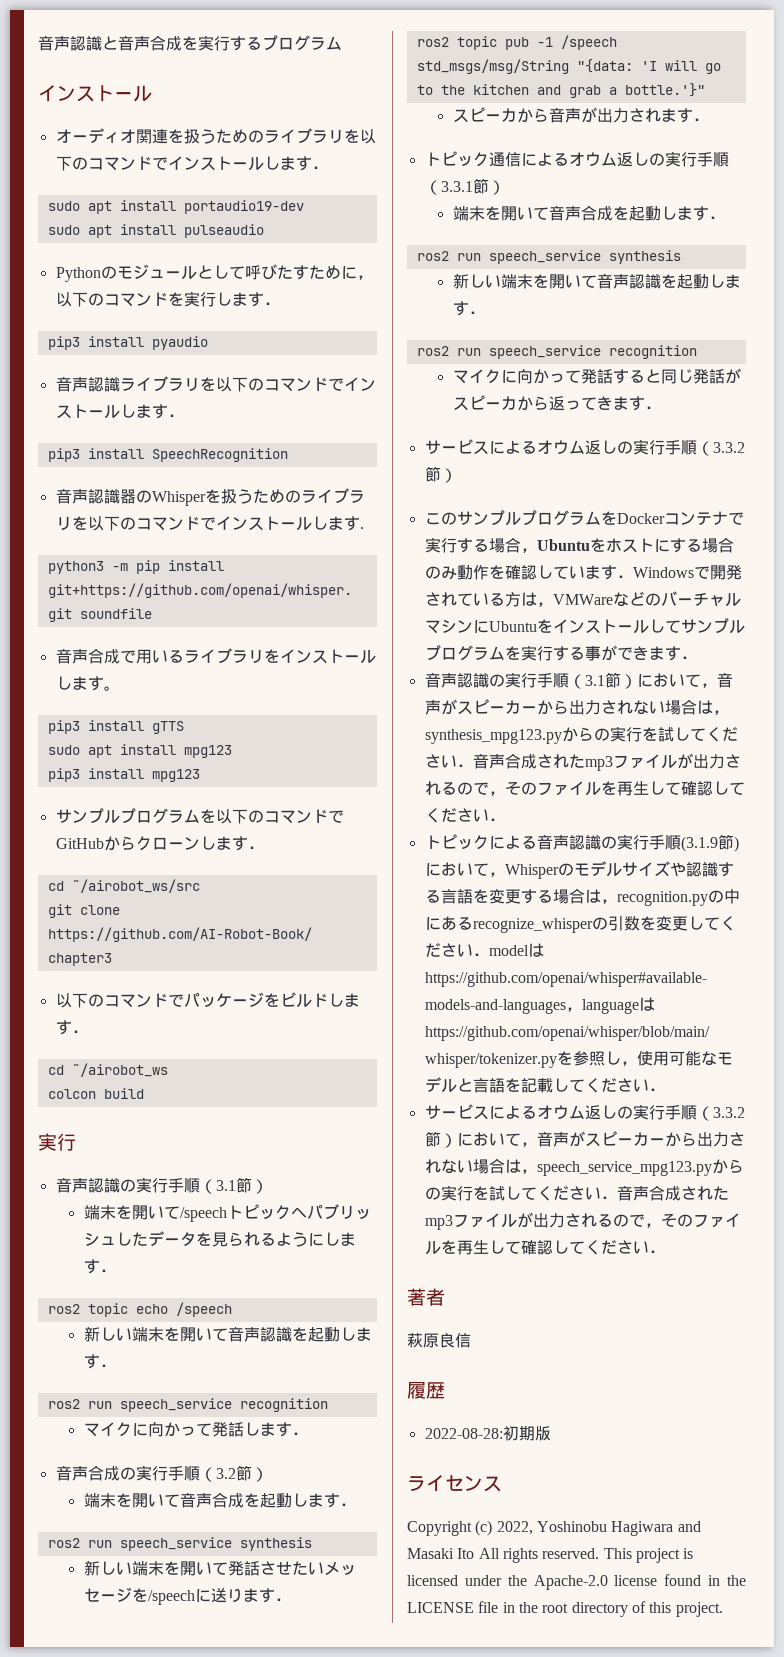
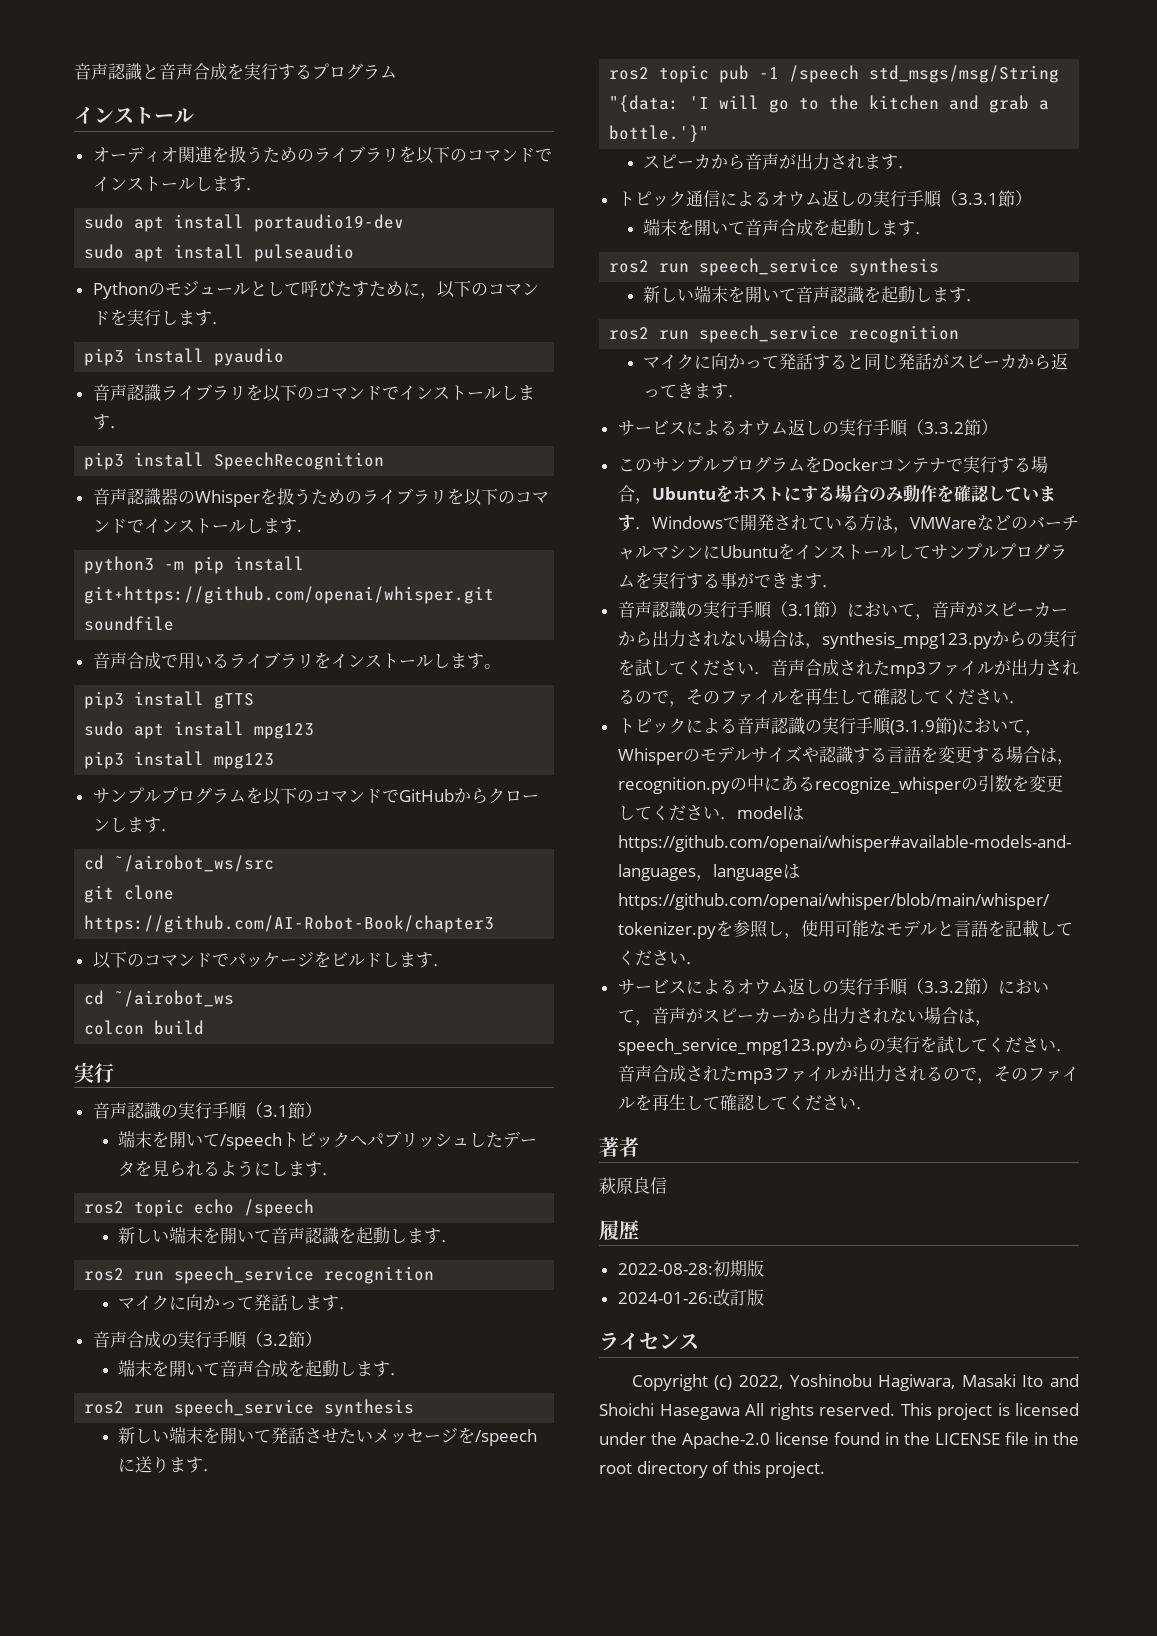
(551, 1433) none -> [617,1289,764,1306] // 2024-01-26:改訂版
[611,1521,701,1536] [407,1548,475,1559] Hagiwara and Masaki Ito -> [878,1374,1079,1391] [599,1403,740,1420] Hagiwara, Masaki Ito and Shoichi Hasegawa

